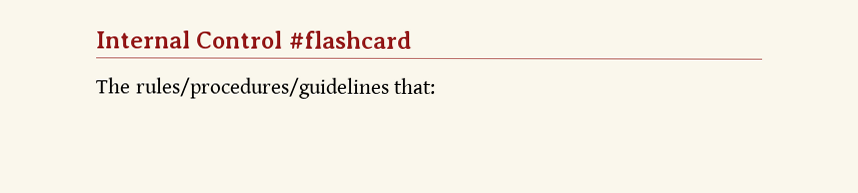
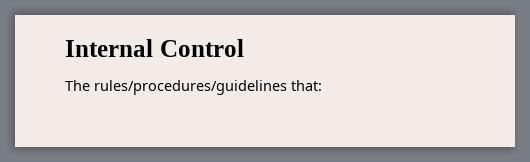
[288,30,412,49] #flashcard -> (244, 48) none

